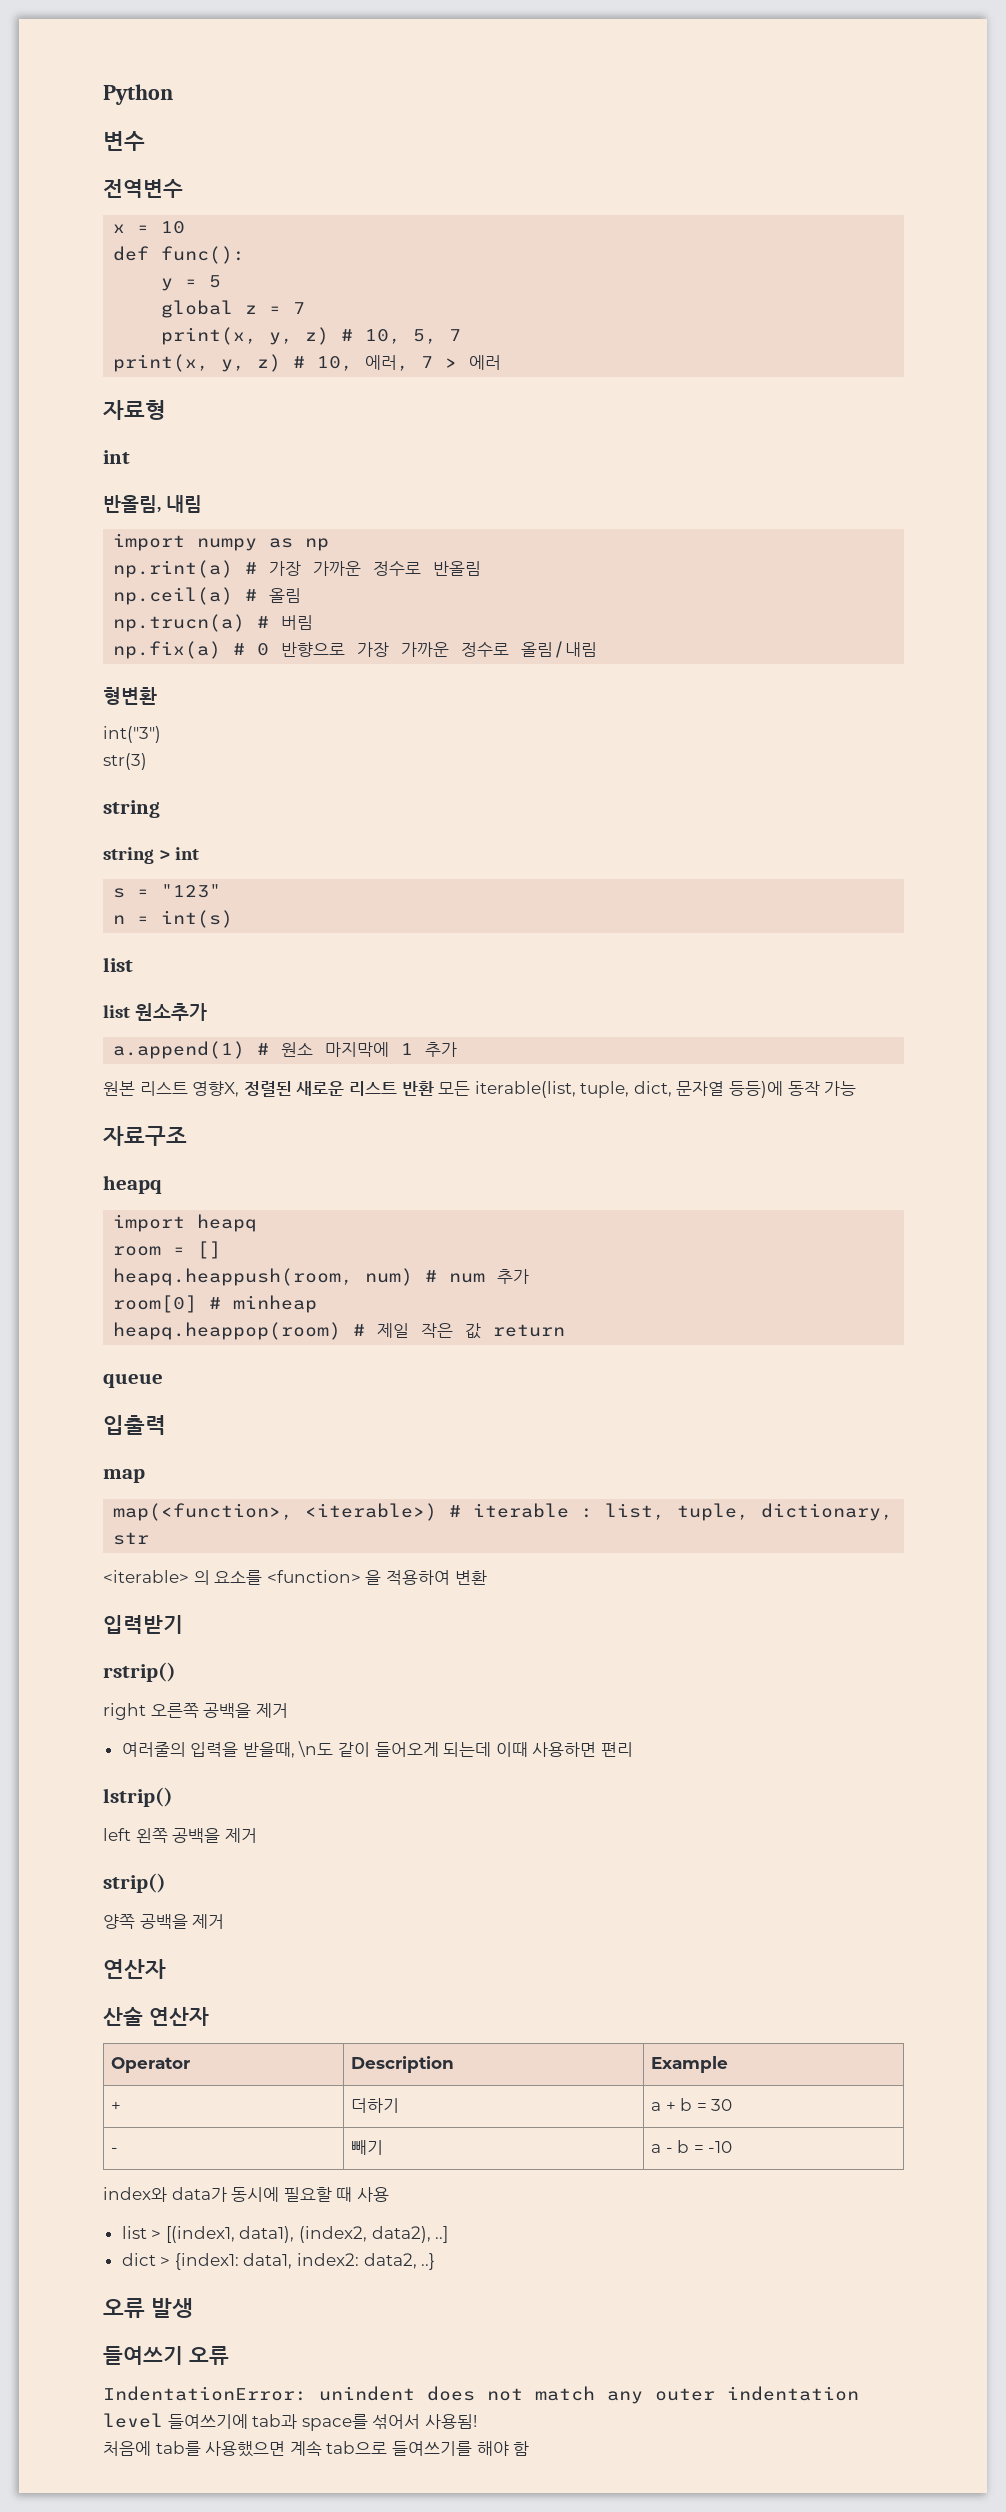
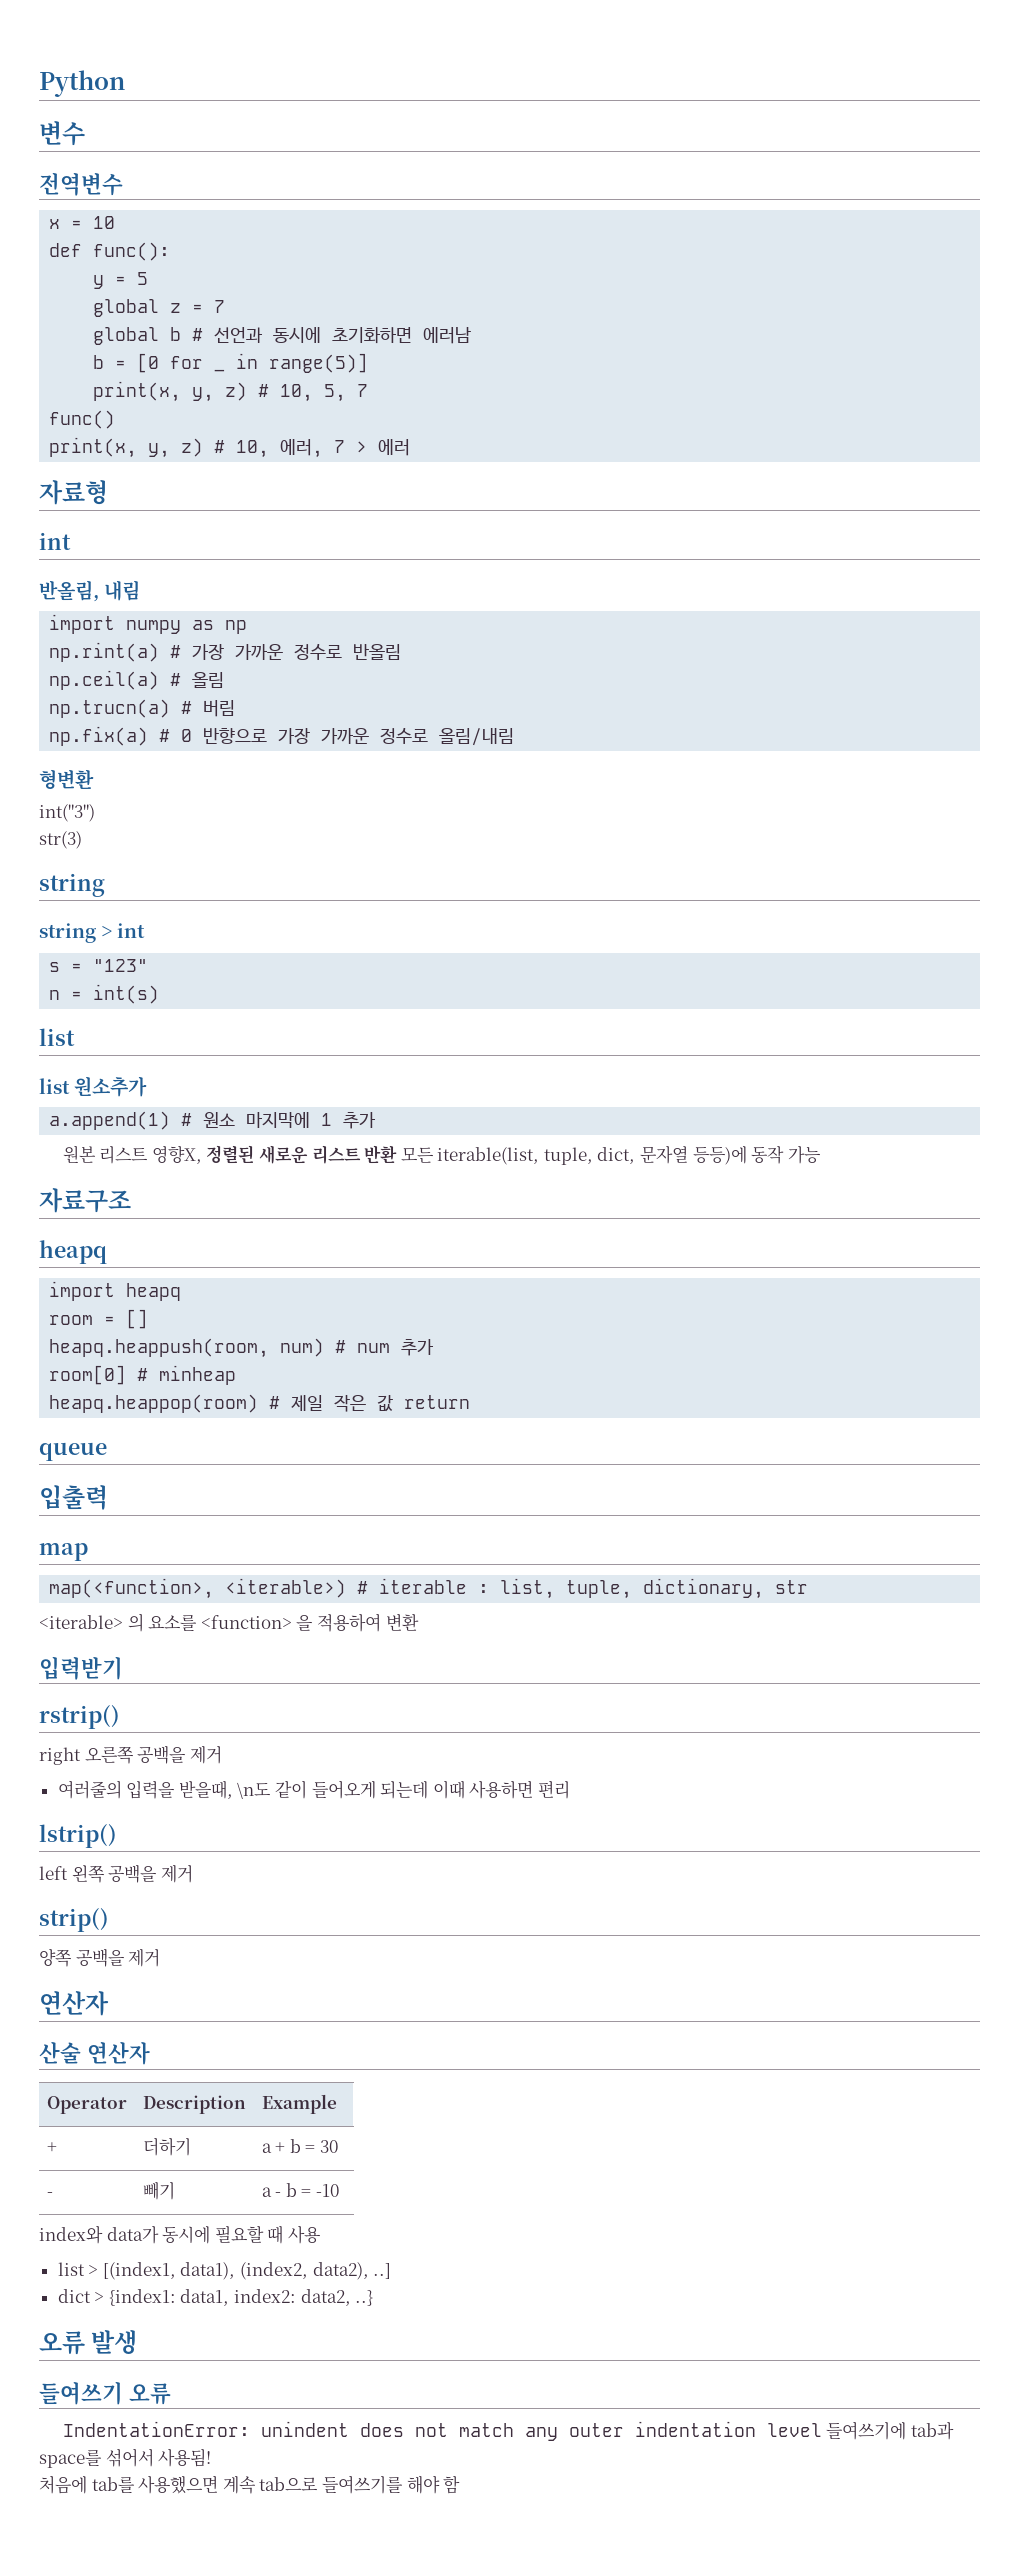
(306, 308) none -> [93,326,472,345] [93,353,204,373] [214,369,226,372] [236,353,369,373] // global b # 선언과 동시에 초기화하면 에러남 // b = [0 for _ in range(5)]
(462, 335) none -> [49,410,116,429] // func()

